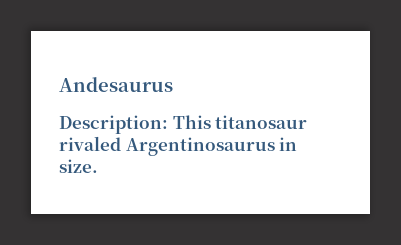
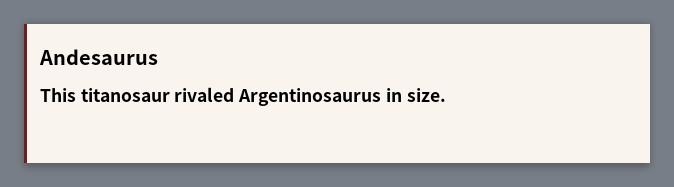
[59,115,168,134] Description: -> (158, 57) none

